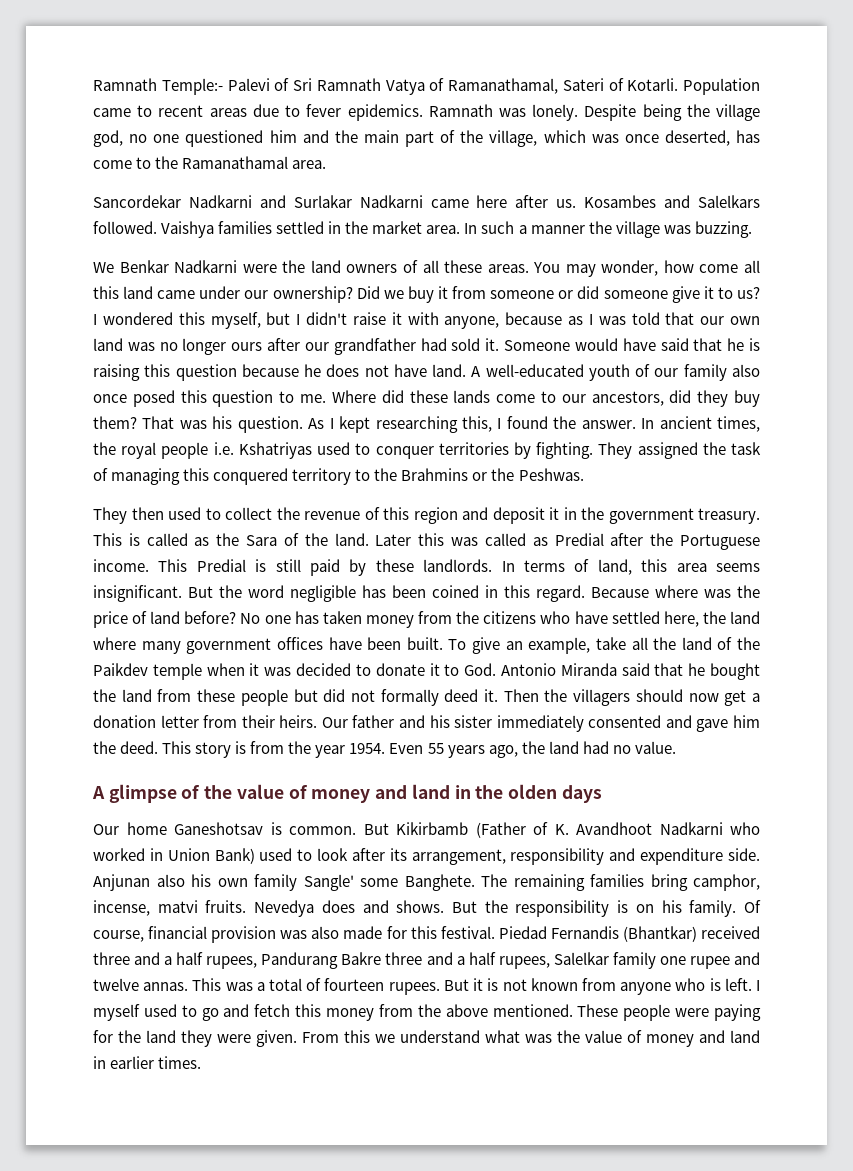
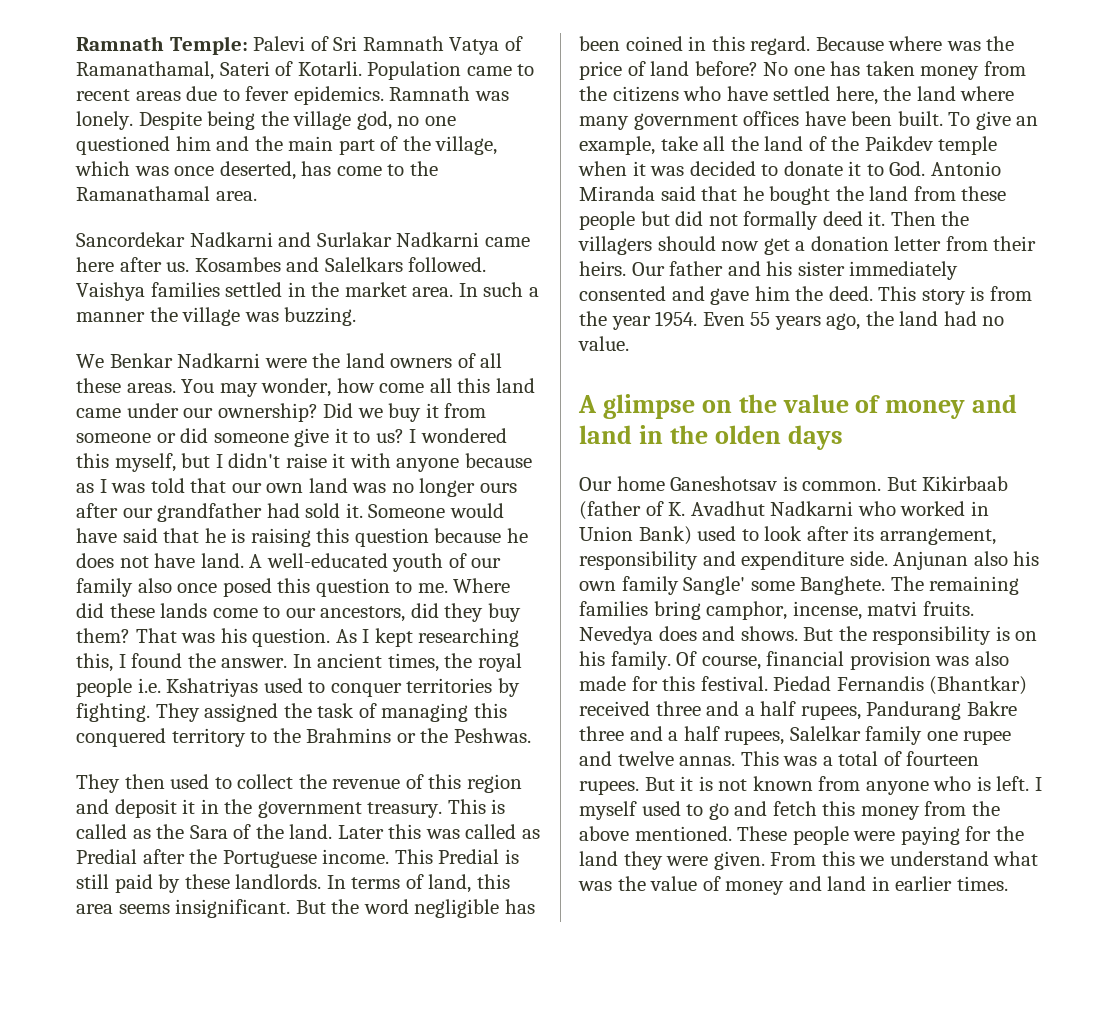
[93,78,223,95] Ramnath Temple:- -> [76,36,248,55] Ramnath Temple:
[444,316,500,329] anyone, -> [396,458,460,472] anyone
[181,784,201,799] of -> [701,400,732,413] on
[396,822,526,838] Kikirbamb (Father -> [922,476,1009,491] [579,501,641,520] Kikirbaab (father
[576,822,652,835] Avandhoot -> [690,501,765,516] Avadhut

